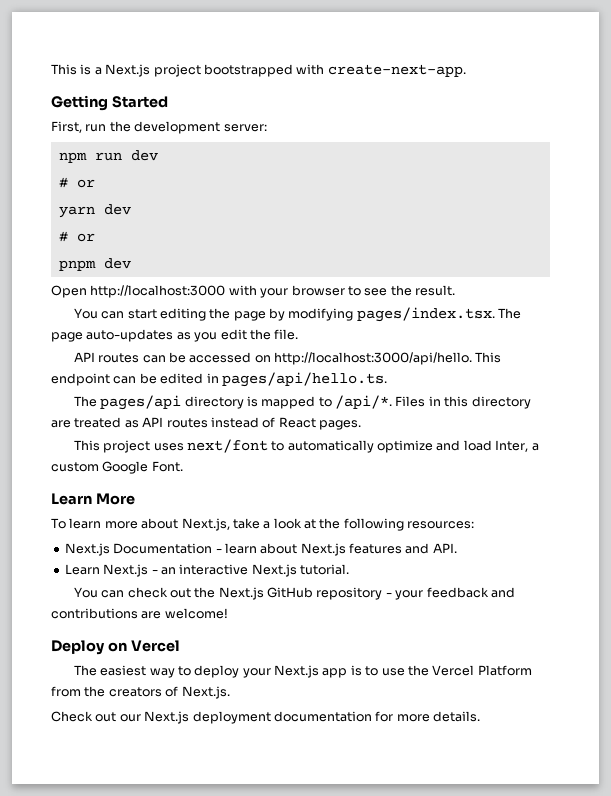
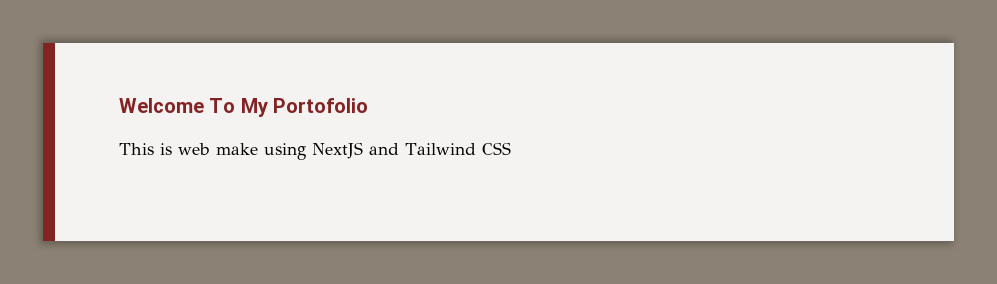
[51,64,466,77] [51,95,168,111] [51,121,267,134] [58,150,158,163] [58,177,95,188] [58,204,131,218] [58,231,95,242] [58,258,131,271] [51,285,455,298] [73,307,522,322] [51,329,299,342] [73,352,502,365] [51,372,387,387] [73,395,531,410] [51,417,361,430] [73,439,539,453] [51,461,183,474] [51,493,135,505] [51,518,475,531] [64,543,457,556] [64,564,349,577] [73,587,515,600] [51,608,228,619] [51,640,180,655] [73,665,532,678] [51,686,230,699] [51,711,480,724] This is a Next.js project bootstrapped with create-next-app. // Getting Started // First, run the development server: // npm run dev // # or // yarn dev // # or // pnpm dev // Open http://localhost:3000 with your browser to see the result. // You can start editing the page by modifying pages/index.tsx. The page auto-updates as you edit the file. // API routes can be accessed on http://localhost:3000/api/hello. This endpoint can be edited in pages/api/hello.ts. // The pages/api directory is mapped to /api/*. Files in this directory are treated as API routes instead of React pages. // This project uses next/font to automatically optimize and load Inter, a custom Google Font. // Learn More // To learn more about Next.js, take a look at the following resources: // Next.js Documentation - learn about Next.js features and API. // Learn Next.js - an interactive Next.js tutorial. // You can check out the Next.js GitHub repository - your feedback and contributions are welcome! // Deploy on Vercel // The easiest way to deploy your Next.js app is to use the Vercel Platform from the creators of Next.js. // Check out our Next.js deployment documentation for more details. -> [119,98,369,117] [119,142,511,160] Welcome To My Portofolio // This is web make using NextJS and Tailwind CSS

